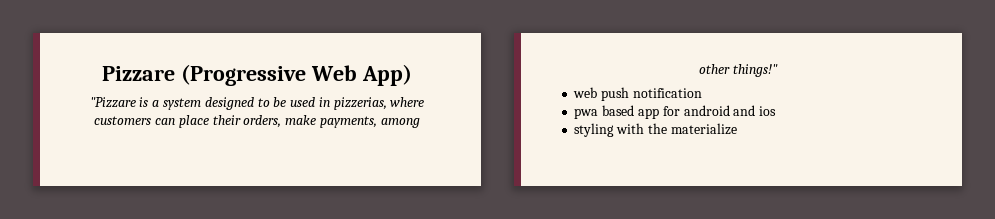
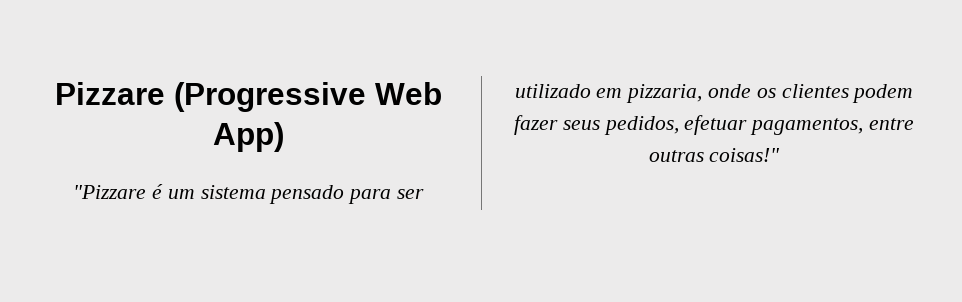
[139,97,425,110] [94,115,420,128] [699,64,778,77] [573,87,702,101] [574,105,777,119] [574,123,737,137] is a system designed to be used in pizzerias, where customers can place their orders, make payments, among other things!" // web push notification // pwa based app for android and ios // styling with the materialize -> [151,184,424,204] [514,84,914,103] [513,115,915,135] [648,148,781,162] é um sistema pensado para ser utilizado em pizzaria, onde os clientes podem fazer seus pedidos, efetuar pagamentos, entre outras coisas!"

